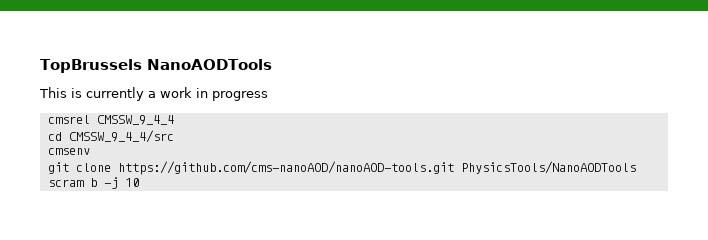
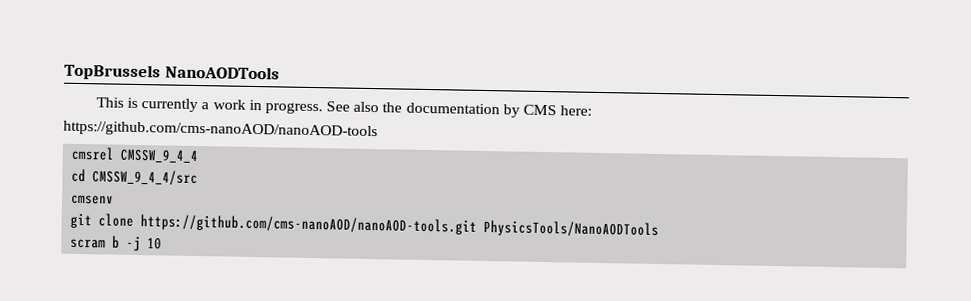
[212,91,268,101] progress -> [264,101,593,118] [63,120,378,140] progress. See also the documentation by CMS here: https://github.com/cms-nanoAOD/nanoAOD-tools

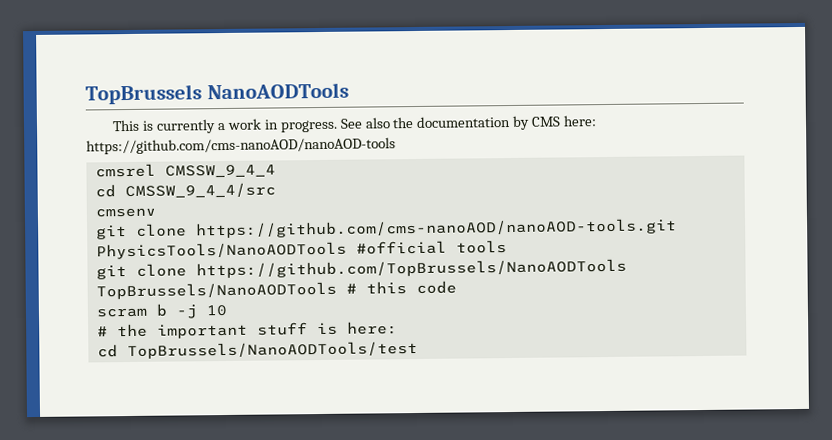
[70,235,163,252] // scram b -j 10 -> [355,240,507,255] [95,258,627,280] [95,280,457,300] [95,303,227,319] [96,321,398,339] [96,340,418,360] #official tools // git clone https://github.com/TopBrussels/NanoAODTools TopBrussels/NanoAODTools # this code // scram b -j 10 // # the important stuff is here: // cd TopBrussels/NanoAODTools/test

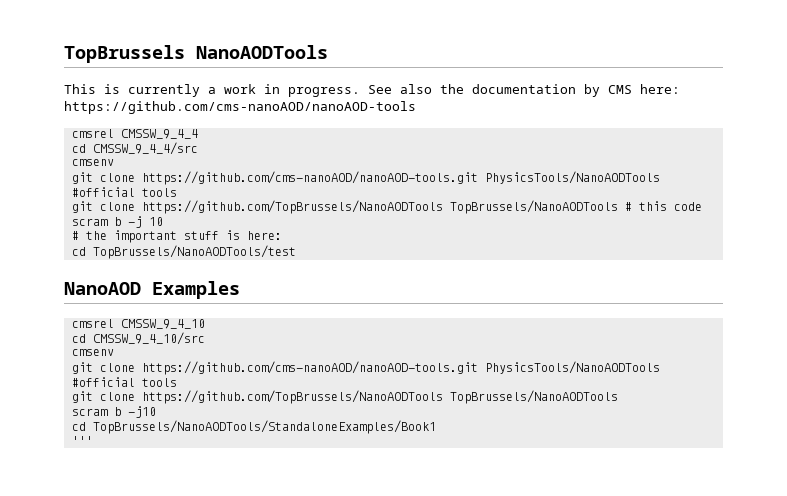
(418, 350) none -> [64,281,240,299] [71,319,205,329] [71,332,205,345] [71,349,114,356] [71,361,660,375] [71,377,177,387] [71,390,618,404] [71,406,156,418] [71,420,436,434] [71,436,93,445] // NanoAOD Examples // cmsrel CMSSW_9_4_10 // cd CMSSW_9_4_10/src // cmsenv // git clone https://github.com/cms-nanoAOD/nanoAOD-tools.git PhysicsTools/NanoAODTools #official tools // git clone https://github.com/TopBrussels/NanoAODTools TopBrussels/NanoAODTools // scram b -j10 // cd TopBrussels/NanoAODTools/StandaloneExamples/Book1 // '''

